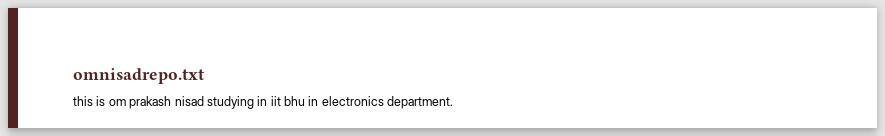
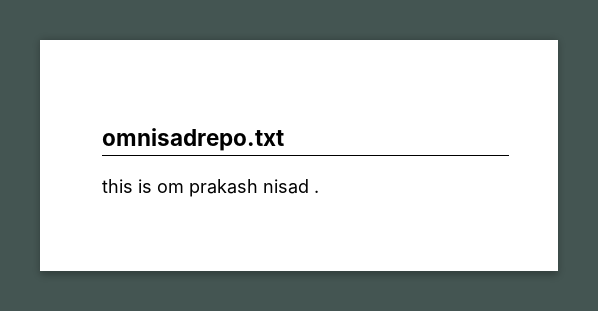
[206,96,454,109] studying in iit bhu in electronics department. -> [314,190,319,193] .

